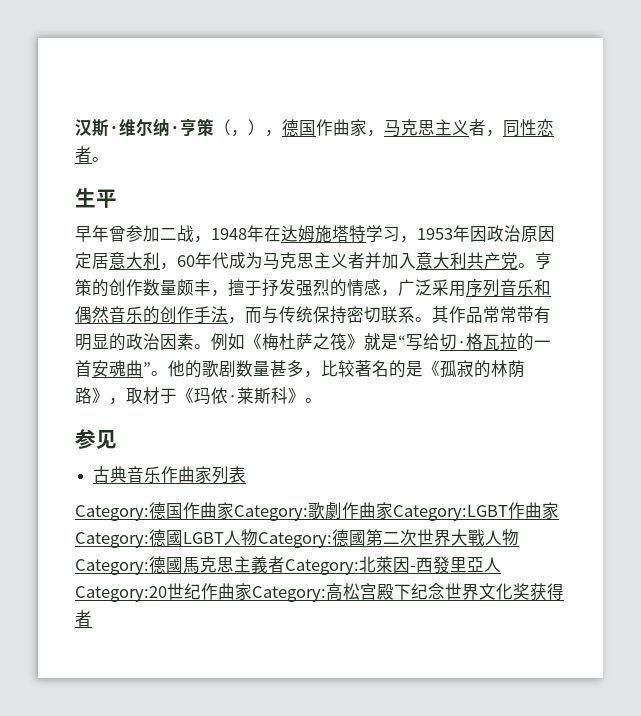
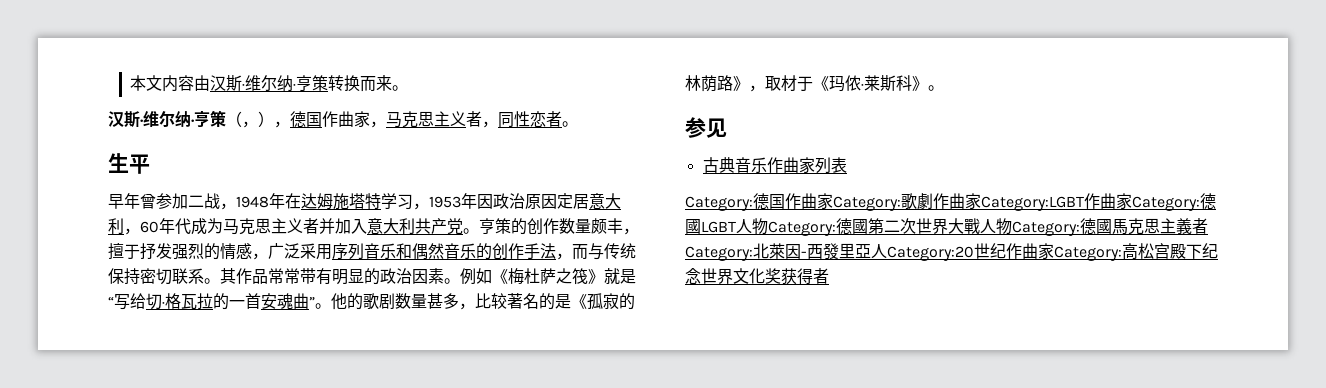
(75, 127) none -> [130,75,409,92] 本文内容由汉斯·维尔纳·亨策转换而来。 //

